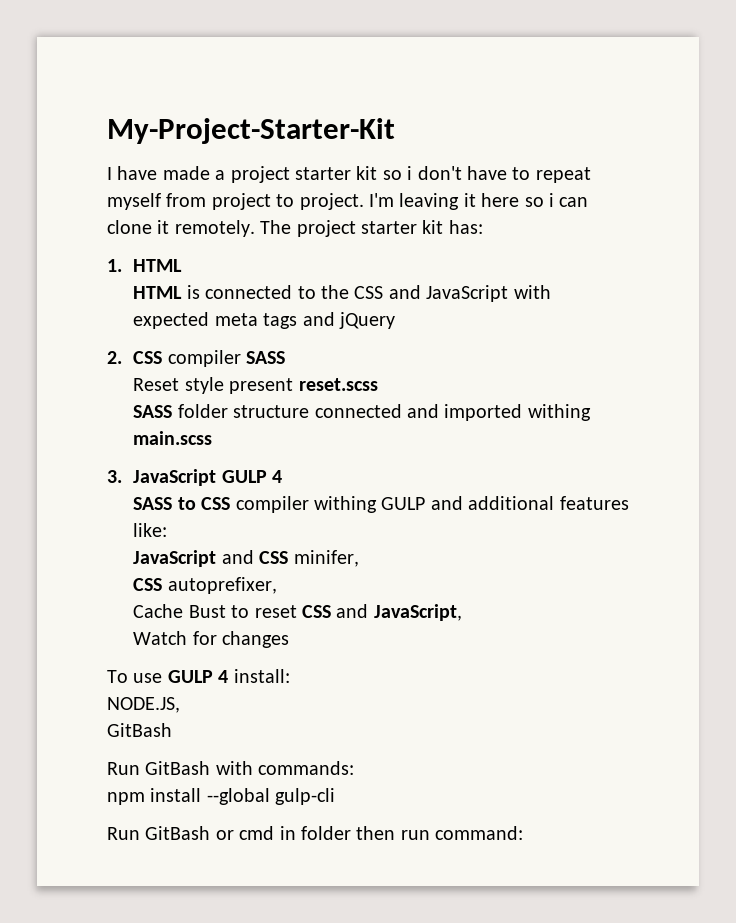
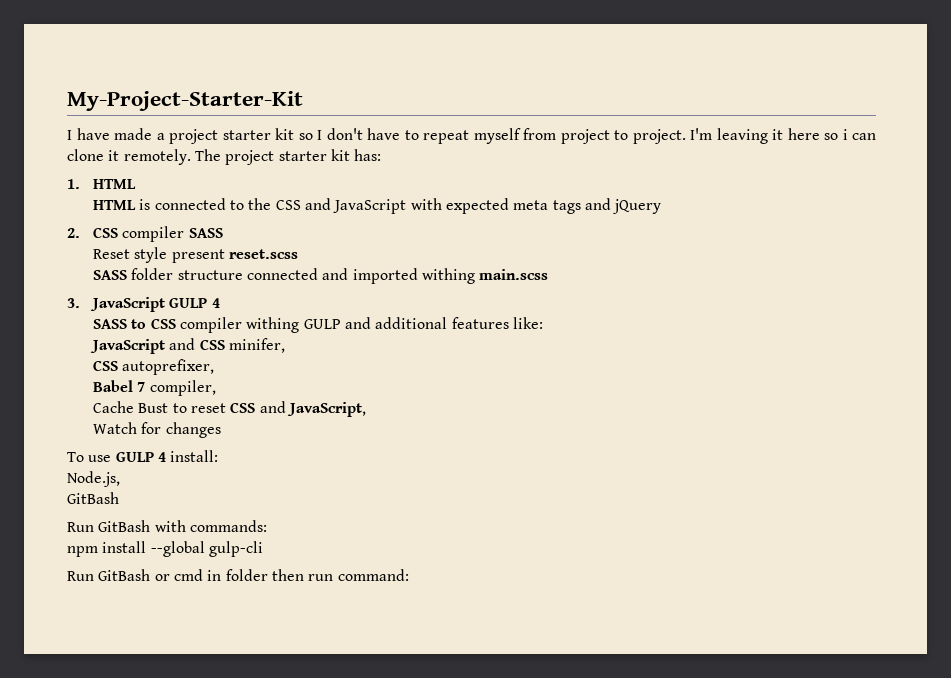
[407,166,413,180] i -> [317,130,322,140] I
(277, 585) none -> [93,380,216,396] // Babel 7 compiler,
[107,697,180,713] NODE.JS, -> [67,471,120,487] Node.js,

